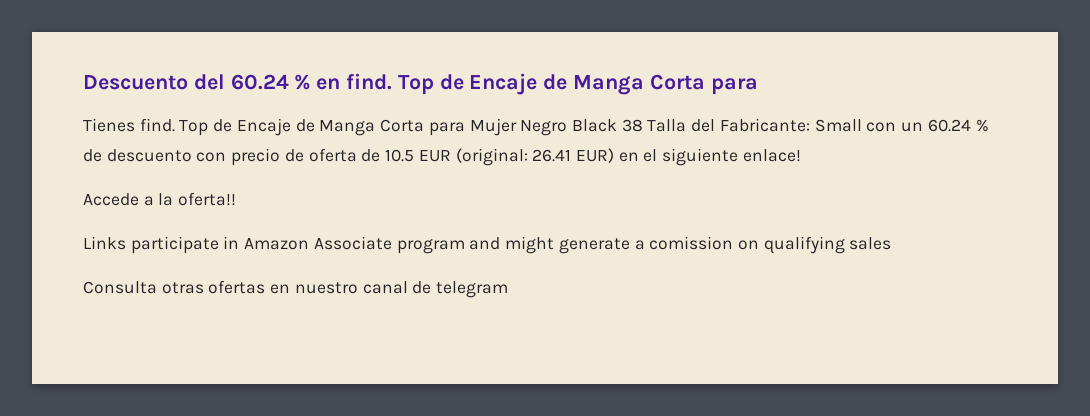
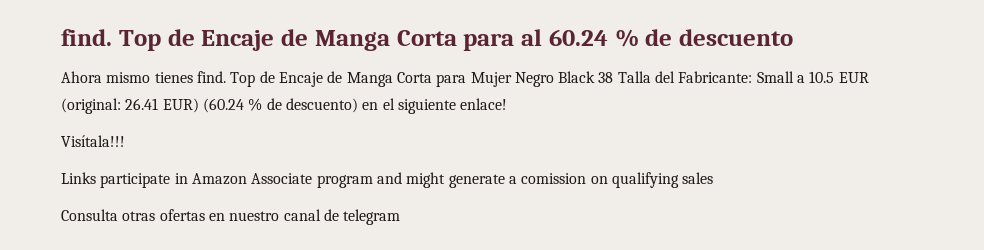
[83,73,758,95] [83,118,135,132] Descuento del 60.24 % en find. Top de Encaje de Manga Corta para // Tienes -> [61,29,793,51] [61,71,193,83] find. Top de Encaje de Manga Corta para al 60.24 % de descuento // Ahora mismo tienes
[866,119,989,132] [83,148,381,166] con un 60.24 % de descuento con precio de oferta de -> [797,75,806,83] a
(614, 155) none -> [202,98,358,113] (60.24 % de descuento)
[83,192,237,206] Accede a la oferta!! -> [61,135,125,147] Visítala!!!

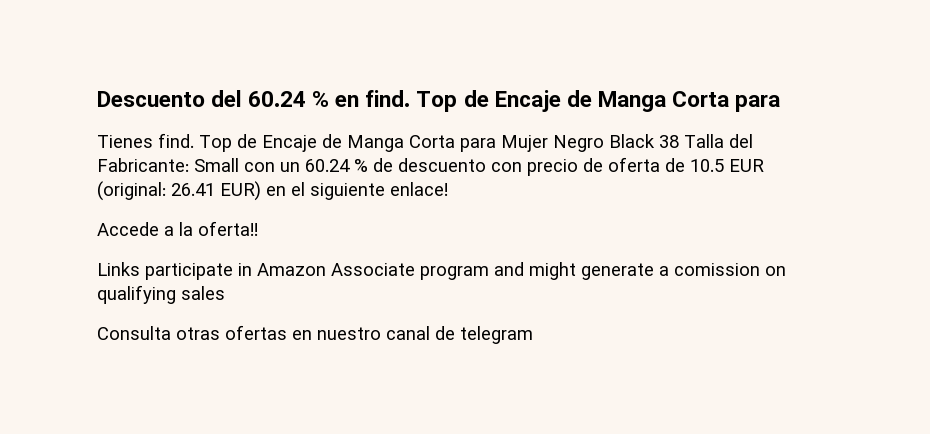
[61,29,793,51] [61,71,193,83] find. Top de Encaje de Manga Corta para al 60.24 % de descuento // Ahora mismo tienes -> [97,90,780,112] [97,135,153,148] Descuento del 60.24 % en find. Top de Encaje de Manga Corta para // Tienes
[797,75,806,83] a -> [244,157,685,176] con un 60.24 % de descuento con precio de oferta de
[202,98,358,113] (60.24 % de descuento) -> (261, 191) none
[61,135,125,147] Visítala!!! -> [97,221,258,236] Accede a la oferta!!

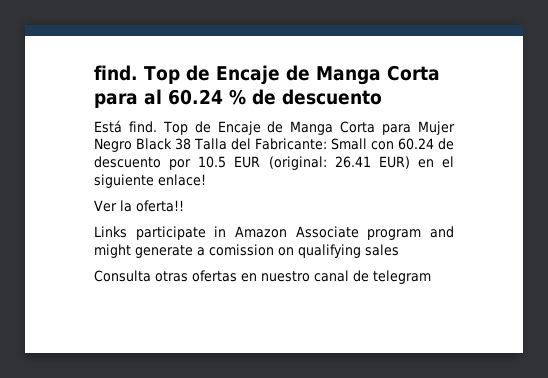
[97,90,780,112] [97,135,153,148] Descuento del 60.24 % en find. Top de Encaje de Manga Corta para // Tienes -> [94,65,440,85] [94,89,382,108] [94,120,122,133] find. Top de Encaje de Manga Corta para al 60.24 % de descuento // Está
[280,157,685,176] un 60.24 % de descuento con precio de oferta de -> [397,138,455,150] [94,156,192,170] 60.24 de descuento por
[97,222,174,236] Accede a -> [94,200,117,212] Ver

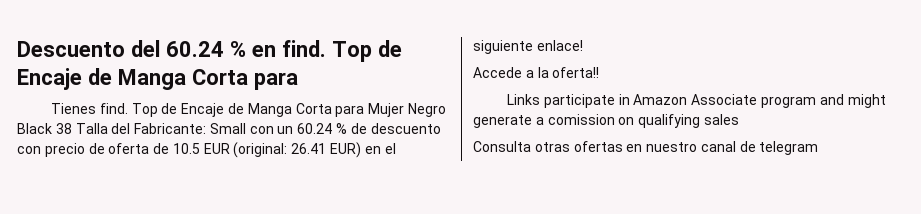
[94,65,440,85] [94,89,382,108] [94,120,122,133] find. Top de Encaje de Manga Corta para al 60.24 % de descuento // Está -> [17,40,402,62] [17,68,298,90] [51,103,97,114] Descuento del 60.24 % en find. Top de Encaje de Manga Corta para // Tienes
[397,138,455,150] [94,156,192,170] 60.24 de descuento por -> [277,123,441,134] [17,143,170,157] un 60.24 % de descuento con precio de oferta de
[94,200,117,212] Ver -> [473,67,534,78] Accede a

